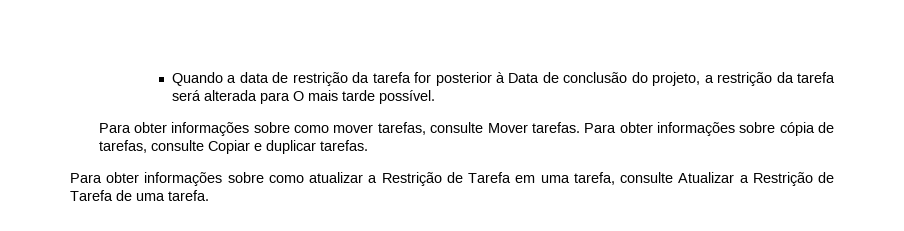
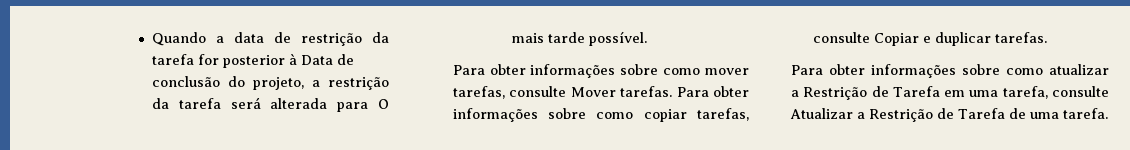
[779,122,834,136] cópia de -> [596,109,687,122] como copiar

